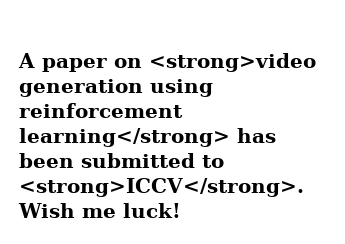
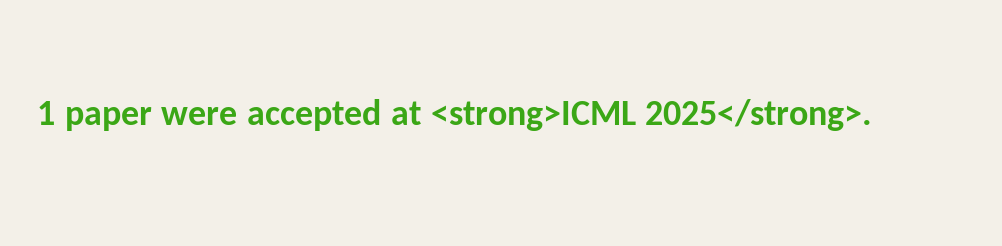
[18,53,316,72] [19,79,213,97] [19,103,183,118] [19,128,276,147] [19,153,224,168] [19,178,304,197] [18,203,181,218] A paper on <strong>video generation using reinforcement learning</strong> has been submitted to <strong>ICCV</strong>. Wish me luck! -> [37,99,873,131] 1 paper were accepted at <strong>ICML 2025</strong>.

